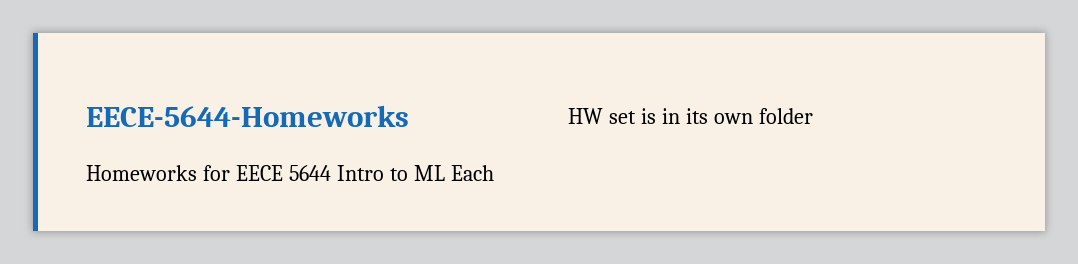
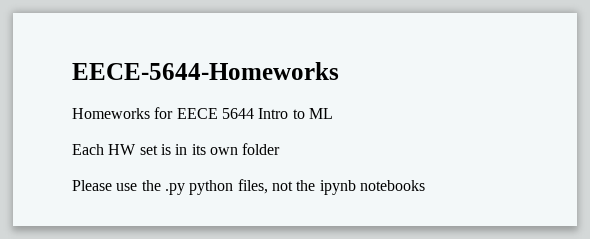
(445, 173) none -> (333, 113) //
(813, 116) none -> [72,179,425,195] // Please use the .py python files, not the ipynb notebooks

